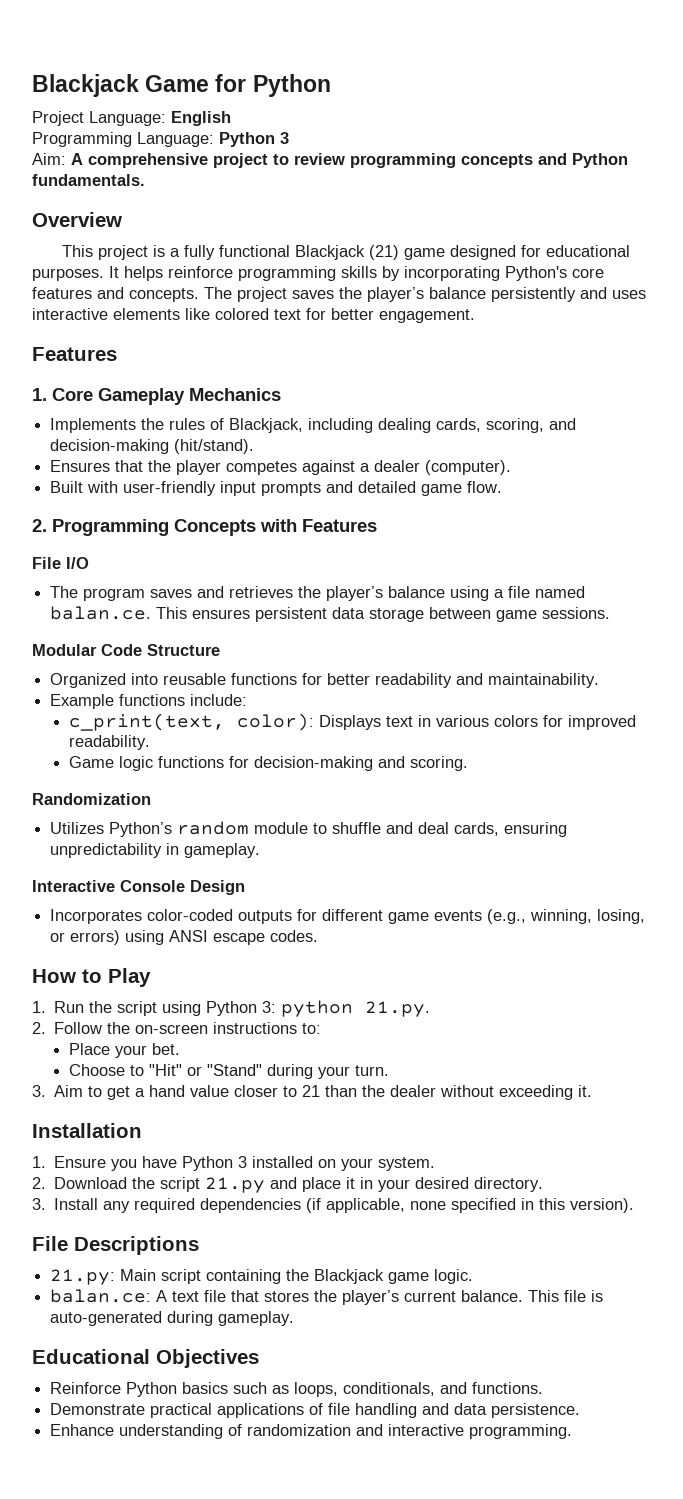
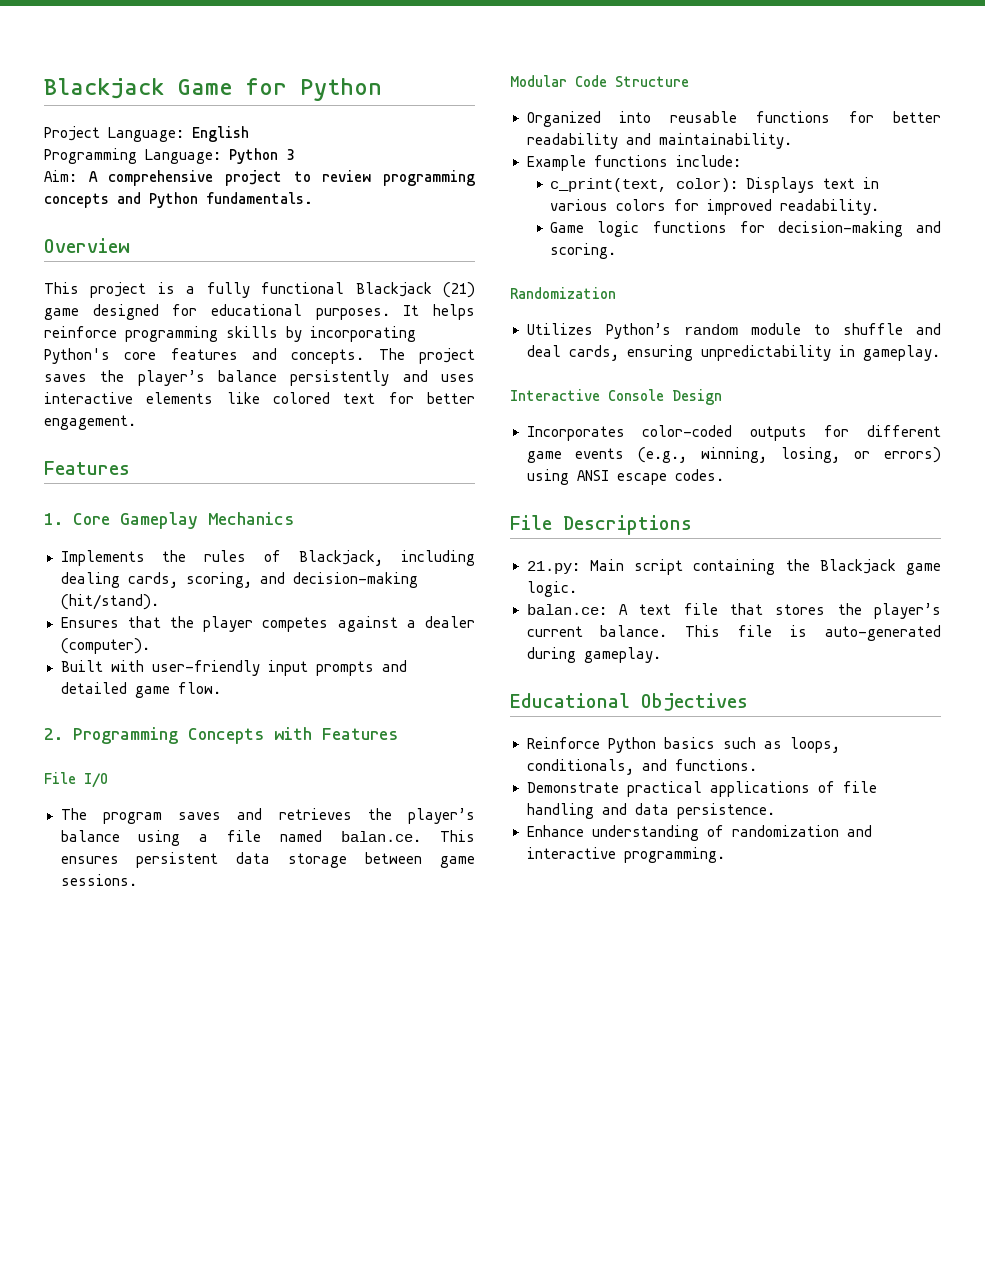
[32,968,151,987] [32,1000,431,1017] [32,1022,322,1034] [68,1043,180,1058] [68,1064,389,1079] [32,1085,593,1100] [32,1123,142,1138] [32,1156,436,1171] [32,1177,544,1193] [32,1198,635,1213] // How to Play // 1. Run the script using Python 3: python 21.py. // 2. Follow the on-screen instructions to: // Place your bet. // Choose to "Hit" or "Stand" during your turn. // 3. Aim to get a hand value closer to 21 than the dealer without exceeding it. // Installation // 1. Ensure you have Python 3 installed on your system. // 2. Download the script 21.py and place it in your desired directory. // 3. Install any required dependencies (if applicable, none specified in this version). -> (724, 475) none

